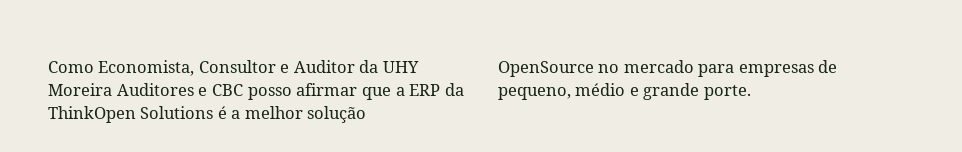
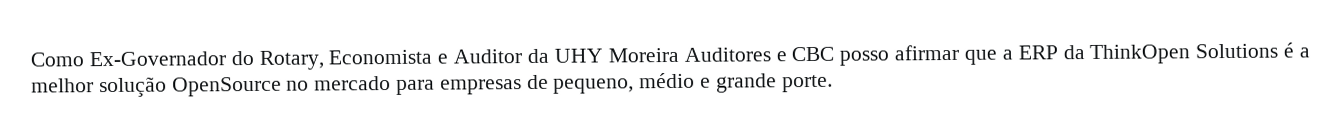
[98,60,276,76] Economista, Consultor -> [88,49,433,70] Ex-Governador do Rotary, Economista

